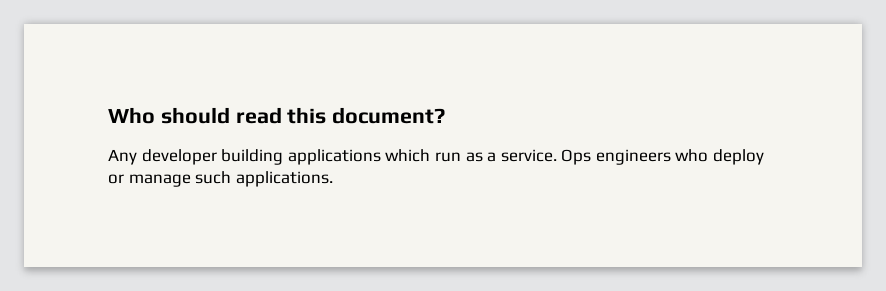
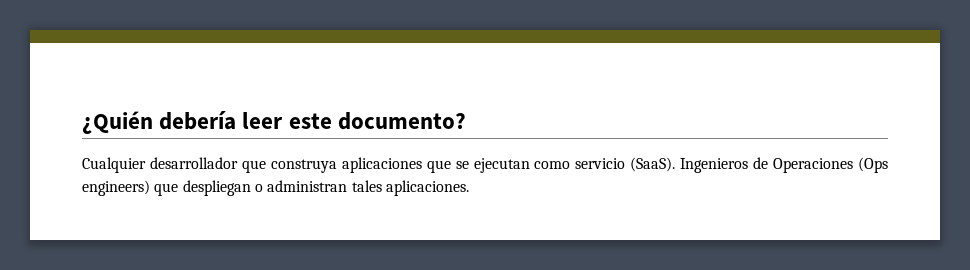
[108,107,446,124] [108,149,765,165] [108,171,333,187] Who should read this document? // Any developer building applications which run as a service. Ops engineers who deploy or manage such applications. -> [82,111,466,134] [82,157,889,173] [82,180,469,196] ¿Quién debería leer este documento? // Cualquier desarrollador que construya aplicaciones que se ejecutan como servicio (SaaS). Ingenieros de Operaciones (Ops engineers) que despliegan o administran tales aplicaciones.

